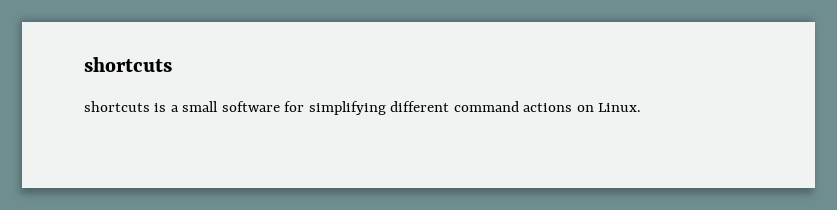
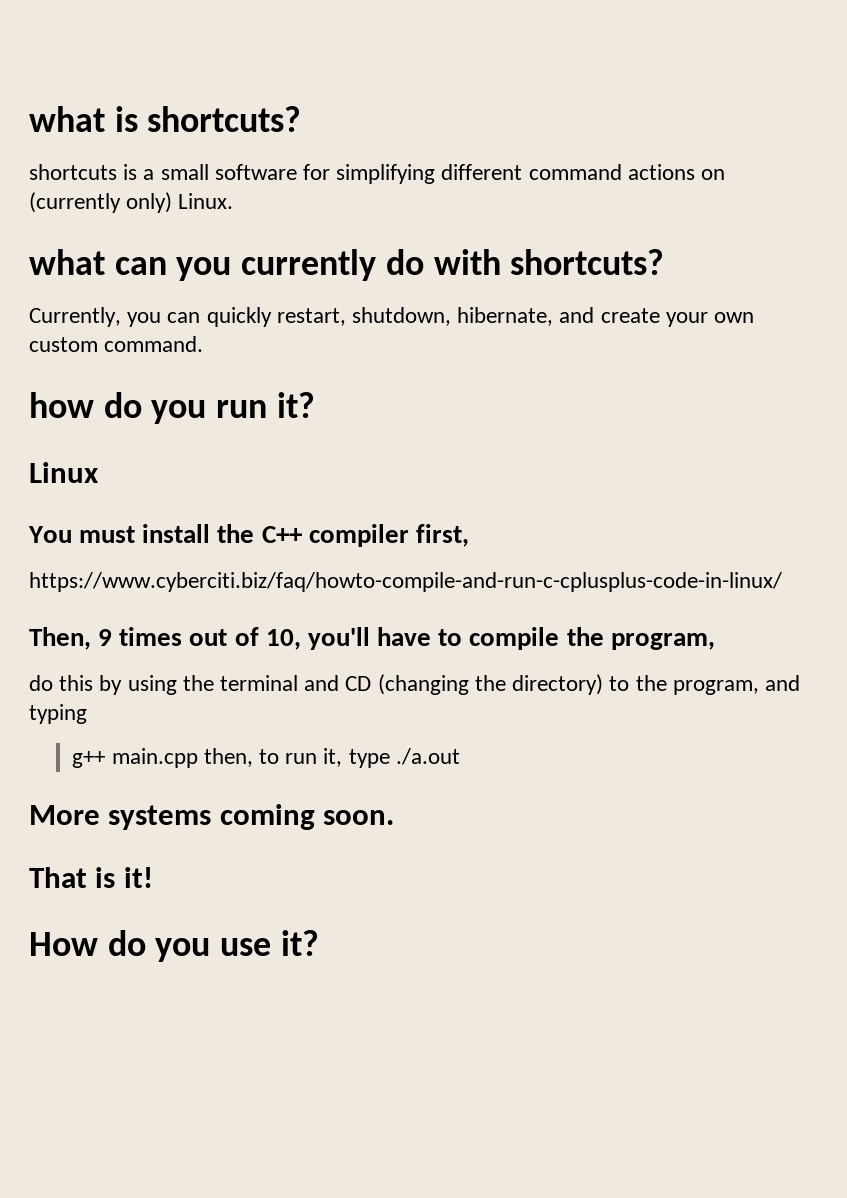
[84,57,172,72] shortcuts -> [29,106,302,132] what is shortcuts?
(594, 108) none -> [29,192,173,213] (currently only)
(642, 107) none -> [29,249,665,281] [29,307,755,327] [29,336,204,352] [29,392,315,424] [29,462,98,483] [28,524,469,547] [29,572,782,592] [29,627,715,650] [29,674,800,695] [29,704,87,724] [72,748,460,768] [29,804,395,830] [29,867,153,888] [29,930,319,962] // what can you currently do with shortcuts? // Currently, you can quickly restart, shutdown, hibernate, and create your own custom command. // how do you run it? // Linux // You must install the C++ compiler first, // https://www.cyberciti.biz/faq/howto-compile-and-run-c-cplusplus-code-in-linux/ // Then, 9 times out of 10, you'll have to compile the program, // do this by using the terminal and CD (changing the directory) to the program, and typing // g++ main.cpp then, to run it, type ./a.out // More systems coming soon. // That is it! // How do you use it?

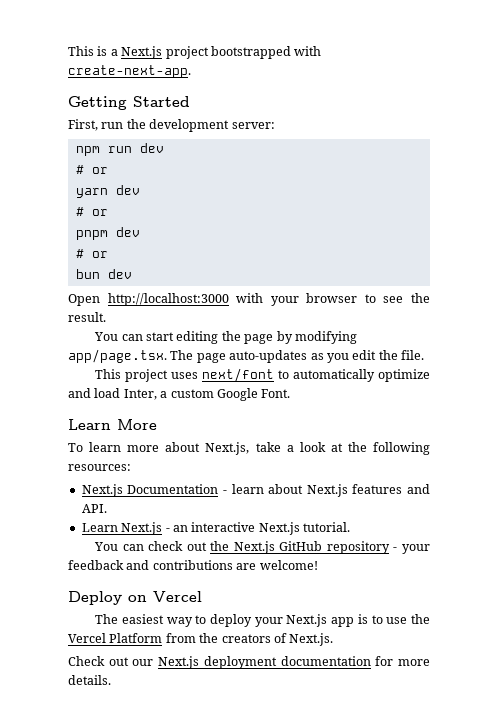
[29,106,302,132] [29,164,726,184] [29,192,234,213] [29,249,665,281] [29,307,755,327] [29,336,204,352] [29,392,315,424] [29,462,98,483] [28,524,469,547] [29,572,782,592] [29,627,715,650] [29,674,800,695] [29,704,87,724] [72,748,460,768] [29,804,395,830] [29,867,153,888] [29,930,319,962] what is shortcuts? // shortcuts is a small software for simplifying different command actions on (currently only) Linux. // what can you currently do with shortcuts? // Currently, you can quickly restart, shutdown, hibernate, and create your own custom command. // how do you run it? // Linux // You must install the C++ compiler first, // https://www.cyberciti.biz/faq/howto-compile-and-run-c-cplusplus-code-in-linux/ // Then, 9 times out of 10, you'll have to compile the program, // do this by using the terminal and CD (changing the directory) to the program, and typing // g++ main.cpp then, to run it, type ./a.out // More systems coming soon. // That is it! // How do you use it? -> [68,46,322,59] [68,65,191,78] [68,96,190,110] [68,119,275,132] [75,143,164,156] [75,165,108,174] [75,185,140,198] [75,207,108,216] [75,227,140,240] [75,249,108,258] [75,269,132,279] [68,293,430,306] [68,312,106,322] [94,331,357,344] [68,349,424,363] [95,368,431,382] [68,388,291,401] [68,419,157,430] [68,442,431,455] [68,464,131,471] [81,484,430,497] [81,504,107,513] [81,522,350,535] [94,541,431,554] [68,560,318,570] [68,591,202,605] [95,614,431,627] [68,633,334,646] [68,656,430,669] [68,675,111,685] This is a Next.js project bootstrapped with create-next-app. // Getting Started // First, run the development server: // npm run dev // # or // yarn dev // # or // pnpm dev // # or // bun dev // Open http://localhost:3000 with your browser to see the result. // You can start editing the page by modifying app/page.tsx. The page auto-updates as you edit the file. // This project uses next/font to automatically optimize and load Inter, a custom Google Font. // Learn More // To learn more about Next.js, take a look at the following resources: // Next.js Documentation - learn about Next.js features and API. // Learn Next.js - an interactive Next.js tutorial. // You can check out the Next.js GitHub repository - your feedback and contributions are welcome! // Deploy on Vercel // The easiest way to deploy your Next.js app is to use the Vercel Platform from the creators of Next.js. // Check out our Next.js deployment documentation for more details.

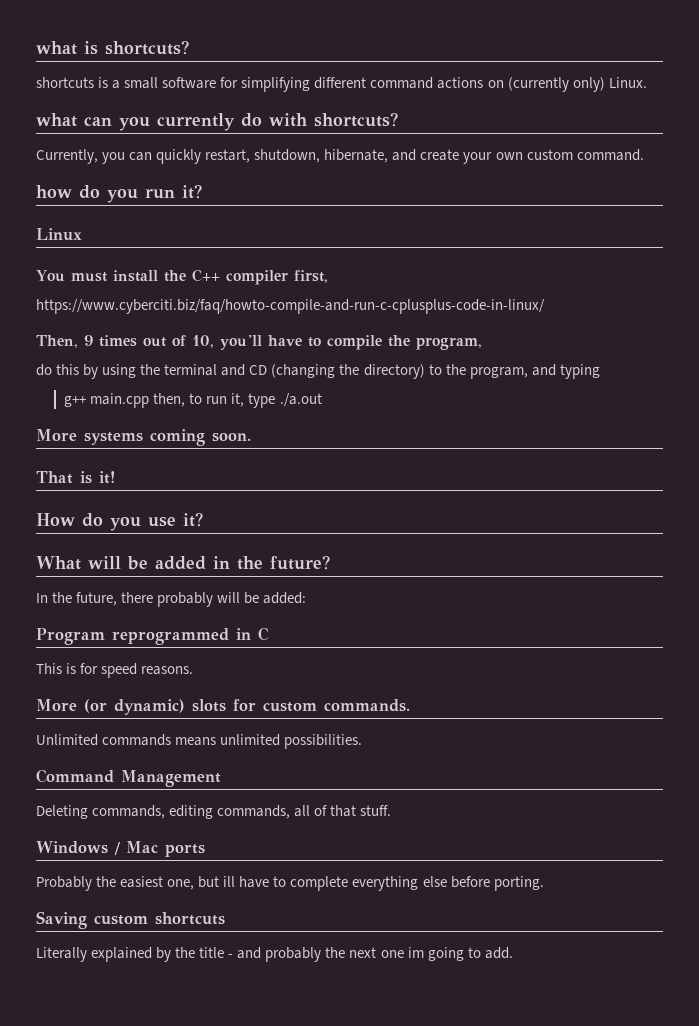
[68,46,322,59] [68,65,191,78] [68,96,190,110] [68,119,275,132] [75,143,164,156] [75,165,108,174] [75,185,140,198] [75,207,108,216] [75,227,140,240] [75,249,108,258] [75,269,132,279] [68,293,430,306] [68,312,106,322] [94,331,357,344] [68,349,424,363] [95,368,431,382] [68,388,291,401] [68,419,157,430] [68,442,431,455] [68,464,131,471] [81,484,430,497] [81,504,107,513] [81,522,350,535] [94,541,431,554] [68,560,318,570] [68,591,202,605] [95,614,431,627] [68,633,334,646] [68,656,430,669] [68,675,111,685] This is a Next.js project bootstrapped with create-next-app. // Getting Started // First, run the development server: // npm run dev // # or // yarn dev // # or // pnpm dev // # or // bun dev // Open http://localhost:3000 with your browser to see the result. // You can start editing the page by modifying app/page.tsx. The page auto-updates as you edit the file. // This project uses next/font to automatically optimize and load Inter, a custom Google Font. // Learn More // To learn more about Next.js, take a look at the following resources: // Next.js Documentation - learn about Next.js features and API. // Learn Next.js - an interactive Next.js tutorial. // You can check out the Next.js GitHub repository - your feedback and contributions are welcome! // Deploy on Vercel // The easiest way to deploy your Next.js app is to use the Vercel Platform from the creators of Next.js. // Check out our Next.js deployment documentation for more details. -> [36,40,189,55] [36,77,647,92] [36,112,398,131] [36,149,644,164] [36,184,202,203] [36,228,82,241] [36,269,328,285] [36,299,545,314] [36,335,482,350] [36,364,600,379] [64,393,322,408] [36,429,251,446] [36,471,115,484] [36,512,203,531] [36,555,330,570] [36,592,307,607] [36,627,269,645] [36,663,194,678] [36,699,410,715] [36,734,363,749] [36,769,221,787] [36,805,392,819] [36,841,205,857] [36,876,544,891] [36,911,225,929] [36,947,513,962] what is shortcuts? // shortcuts is a small software for simplifying different command actions on (currently only) Linux. // what can you currently do with shortcuts? // Currently, you can quickly restart, shutdown, hibernate, and create your own custom command. // how do you run it? // Linux // You must install the C++ compiler first, // https://www.cyberciti.biz/faq/howto-compile-and-run-c-cplusplus-code-in-linux/ // Then, 9 times out of 10, you'll have to compile the program, // do this by using the terminal and CD (changing the directory) to the program, and typing // g++ main.cpp then, to run it, type ./a.out // More systems coming soon. // That is it! // How do you use it? // What will be added in the future? // In the future, there probably will be added: // Program reprogrammed in C // This is for speed reasons. // More (or dynamic) slots for custom commands. // Unlimited commands means unlimited possibilities. // Command Management // Deleting commands, editing commands, all of that stuff. // Windows / Mac ports // Probably the easiest one, but ill have to complete everything else before porting. // Saving custom shortcuts // Literally explained by the title - and probably the next one im going to add.

